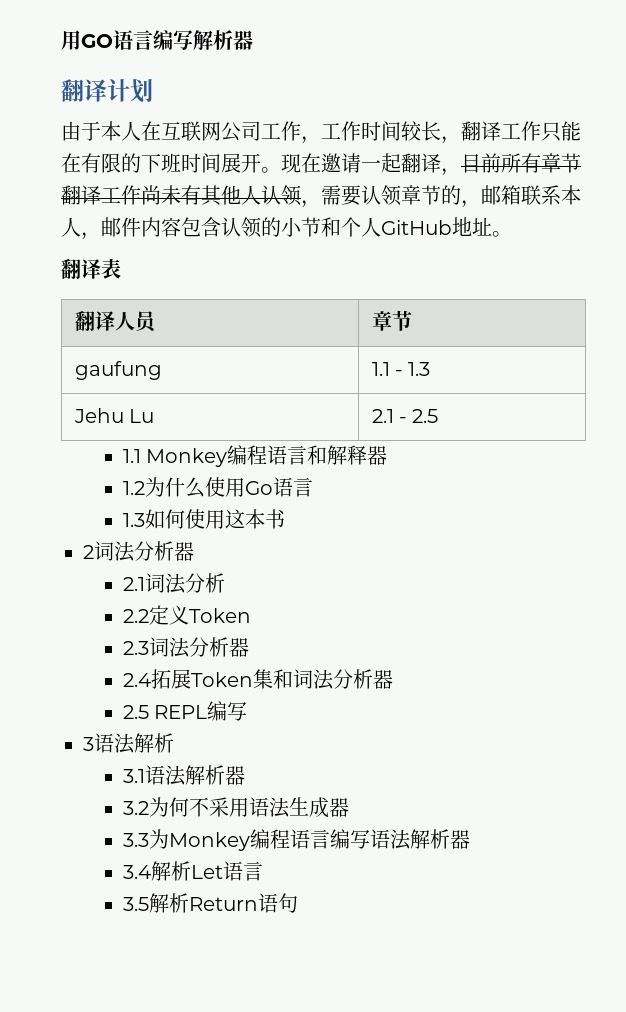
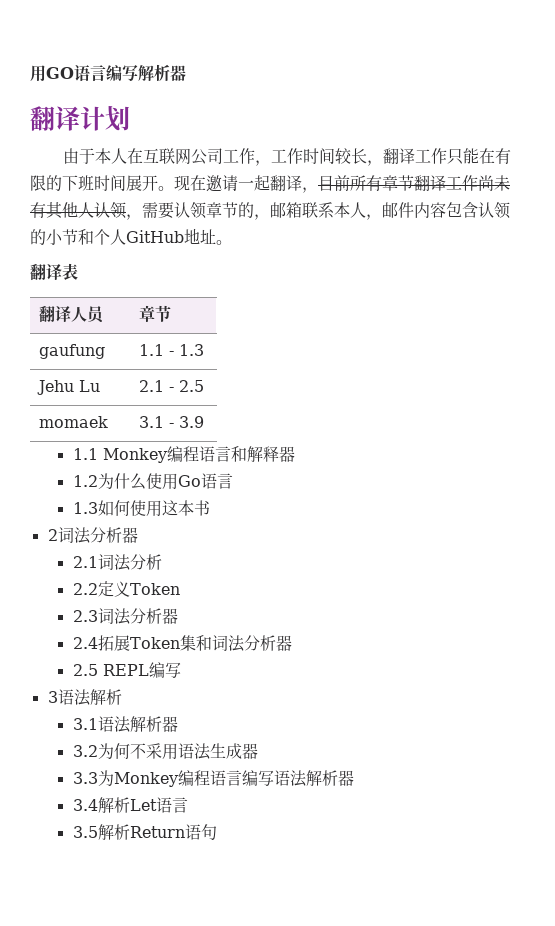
(439, 416) none -> [39,416,109,428] [139,416,205,428] // momaek | 3.1 - 3.9

